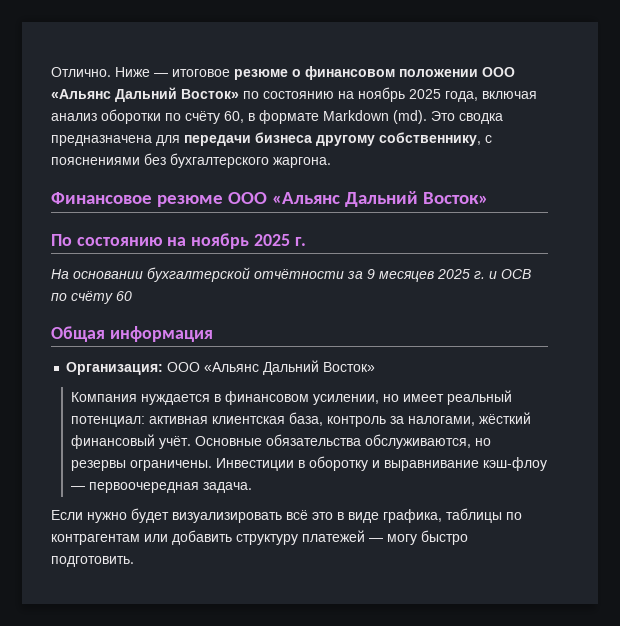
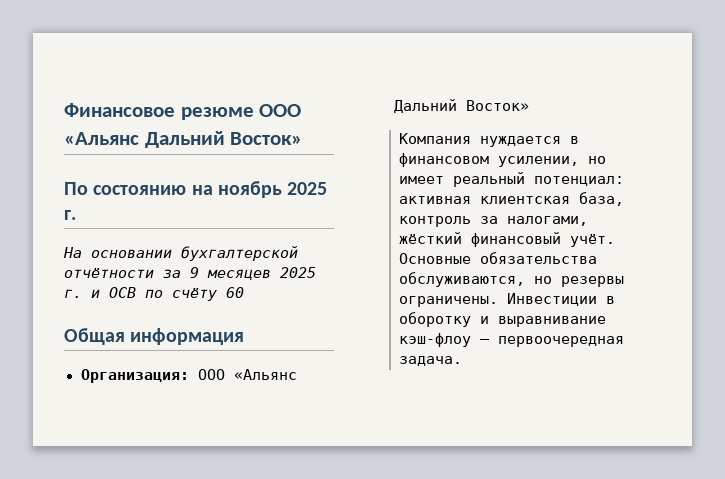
[51,66,515,80] [51,87,537,102] [51,109,503,124] [51,132,492,146] [51,153,331,168] Отлично. Ниже — итоговое резюме о финансовом положении ООО «Альянс Дальний Восток» по состоянию на ноябрь 2025 года, включая анализ оборотки по счёту 60, в формате Markdown (md). Это сводка предназначена для передачи бизнеса другому собственнику, с пояснениями без бухгалтерского жаргона. // -> (64, 110) none
[51,508,522,523] [51,530,468,545] [51,556,134,567] // Если нужно будет визуализировать всё это в виде графика, таблицы по контрагентам или добавить структуру платежей — могу быстро подготовить. -> (463, 361) none

